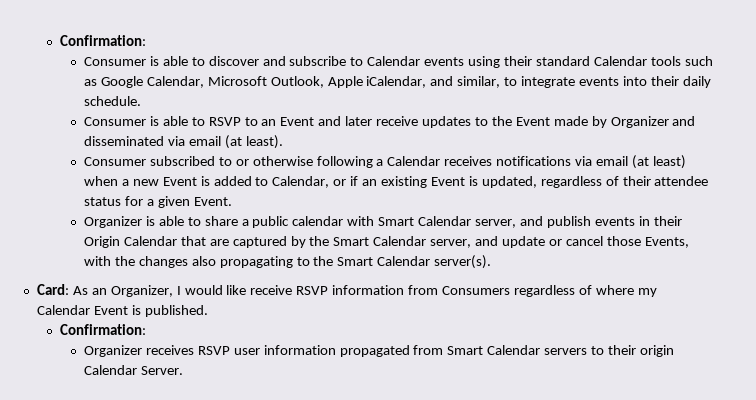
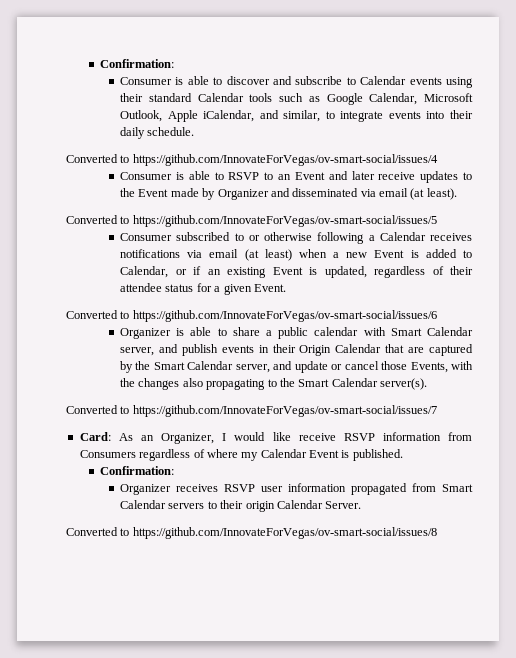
(142, 101) none -> [66,154,438,166] // Converted to https://github.com/InnovateForVegas/ov-smart-social/issues/4
(283, 142) none -> [66,215,437,227] // Converted to https://github.com/InnovateForVegas/ov-smart-social/issues/5
(232, 201) none -> [66,310,437,322] // Converted to https://github.com/InnovateForVegas/ov-smart-social/issues/6
(492, 262) none -> [66,405,437,417] // Converted to https://github.com/InnovateForVegas/ov-smart-social/issues/7
(183, 370) none -> [66,527,437,539] // Converted to https://github.com/InnovateForVegas/ov-smart-social/issues/8

